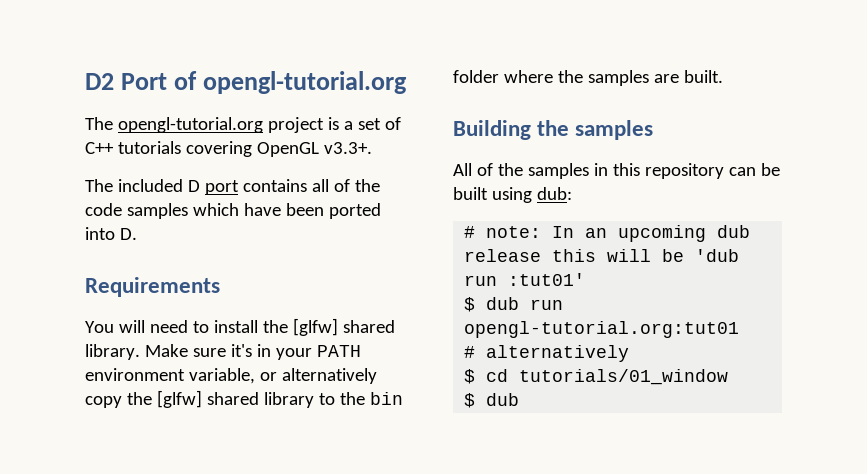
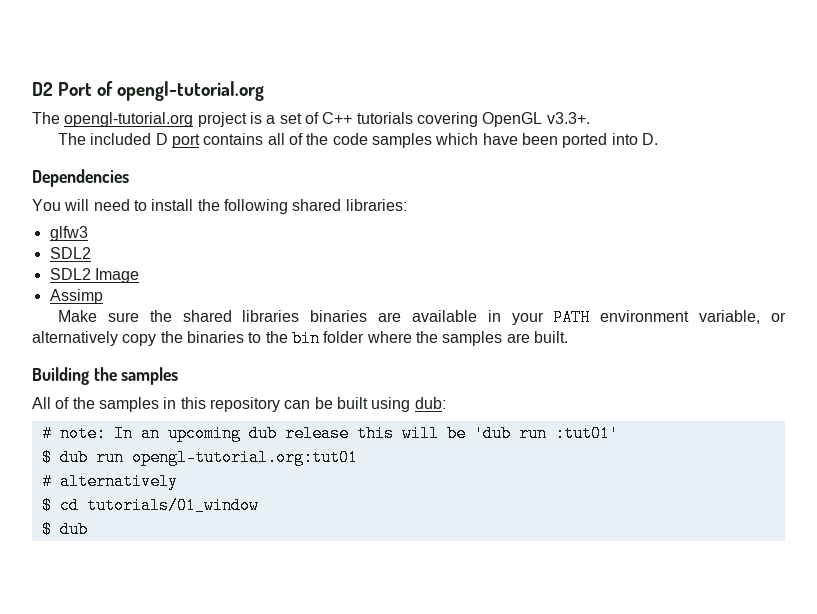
[85,277,220,297] Requirements -> [32,169,129,187] Dependencies
[292,318,395,336] [85,344,252,360] [glfw] shared library. Make sure it's -> [223,199,407,214] [49,226,88,241] [49,247,91,259] [49,268,139,283] [49,289,103,304] [58,310,477,322] following shared libraries: // glfw3 // SDL2 // SDL2 Image // Assimp // Make sure the shared libraries binaries are available
[156,390,314,408] [glfw] shared library -> [186,331,244,343] binaries

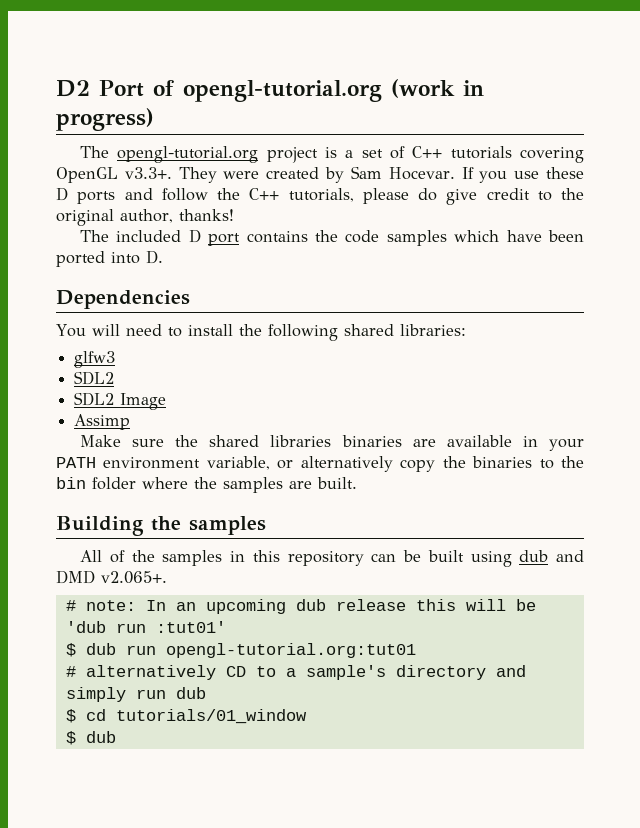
(265, 91) none -> [390,79,484,98] [56,108,154,131] (work in progress)
(590, 118) none -> [178,166,584,183] [56,187,584,205] [56,209,234,226] They were created by Sam Hocevar. If you use these D ports and follow the C++ tutorials, please do give credit to the original author, thanks!
[267,133,304,145] all of -> (308, 237) none
[414,397,446,409] dub: -> [519,550,584,562] [56,570,167,584] dub and DMD v2.065+.
(178, 481) none -> [225,665,526,680] [65,687,206,702] CD to a sample's directory and simply run dub

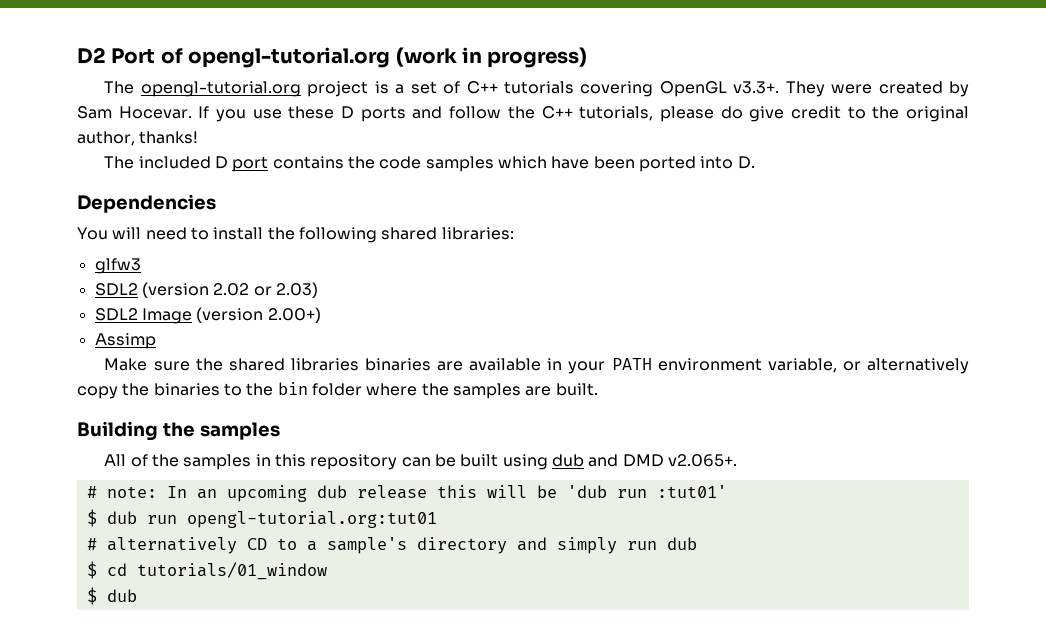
(115, 378) none -> [141,282,318,298] (version 2.02 or 2.03)
(167, 401) none -> [196,307,321,323] (version 2.00+)

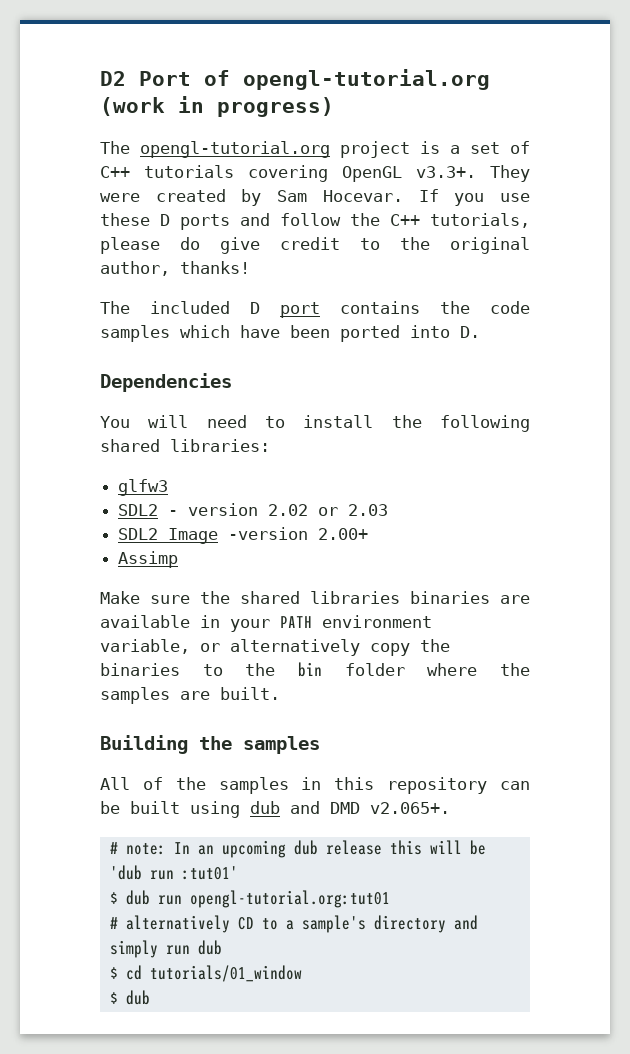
[141,282,209,298] (version -> [168,503,259,516] - version
[275,282,318,298] 2.03) -> [348,504,389,516] 2.03
[196,307,321,323] (version 2.00+) -> [228,527,369,540] -version 2.00+

